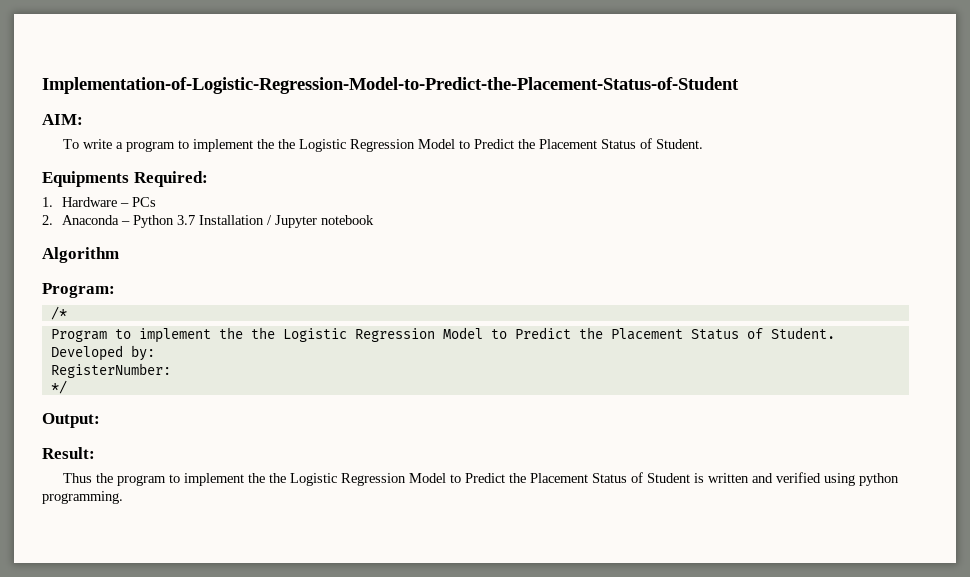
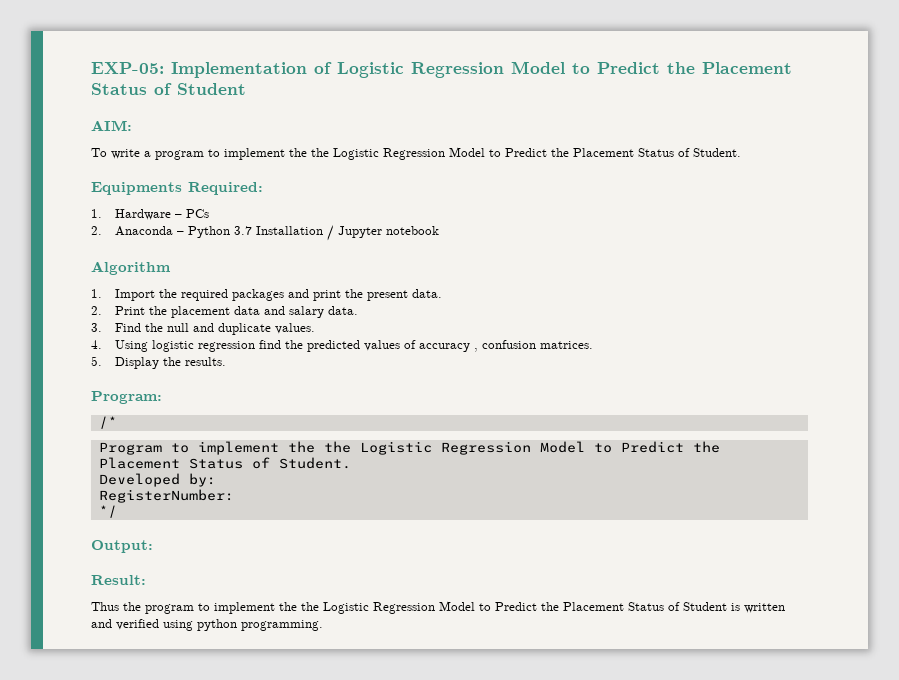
[42,77,739,94] Implementation-of-Logistic-Regression-Model-to-Predict-the-Placement-Status-of-Student -> [91,61,792,78] [91,83,246,95] EXP-05: Implementation of Logistic Regression Model to Predict the Placement Status of Student
(119, 255) none -> [91,289,442,301] [91,306,358,318] [91,323,315,335] [91,340,593,352] [91,356,226,369] // 1. Import the required packages and print the present data. // 2. Print the placement data and salary data. // 3. Find the null and duplicate values. // 4. Using logistic regression find the predicted values of accuracy , confusion matrices. // 5. Display the results.

